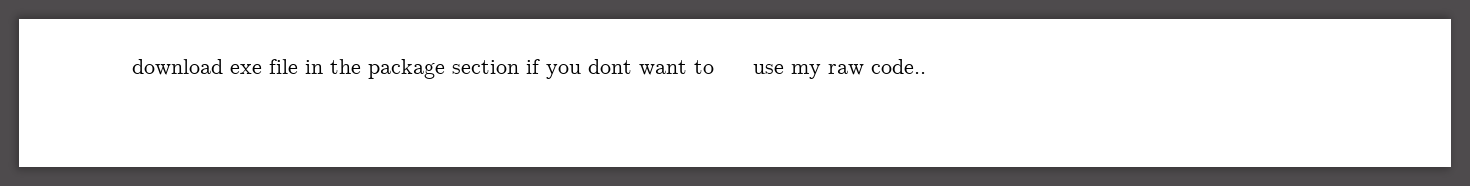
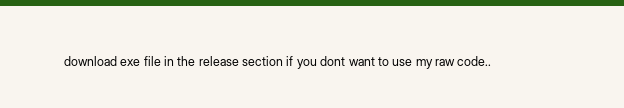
[368,59,445,79] package -> [198,56,239,66] release

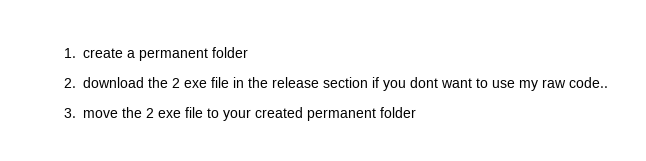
[63,56,117,66] download -> [64,47,248,61] [64,77,180,88] 1. create a permanent folder // 2. download the 2
(492, 61) none -> [64,107,416,121] // 3. move the 2 exe file to your created permanent folder

